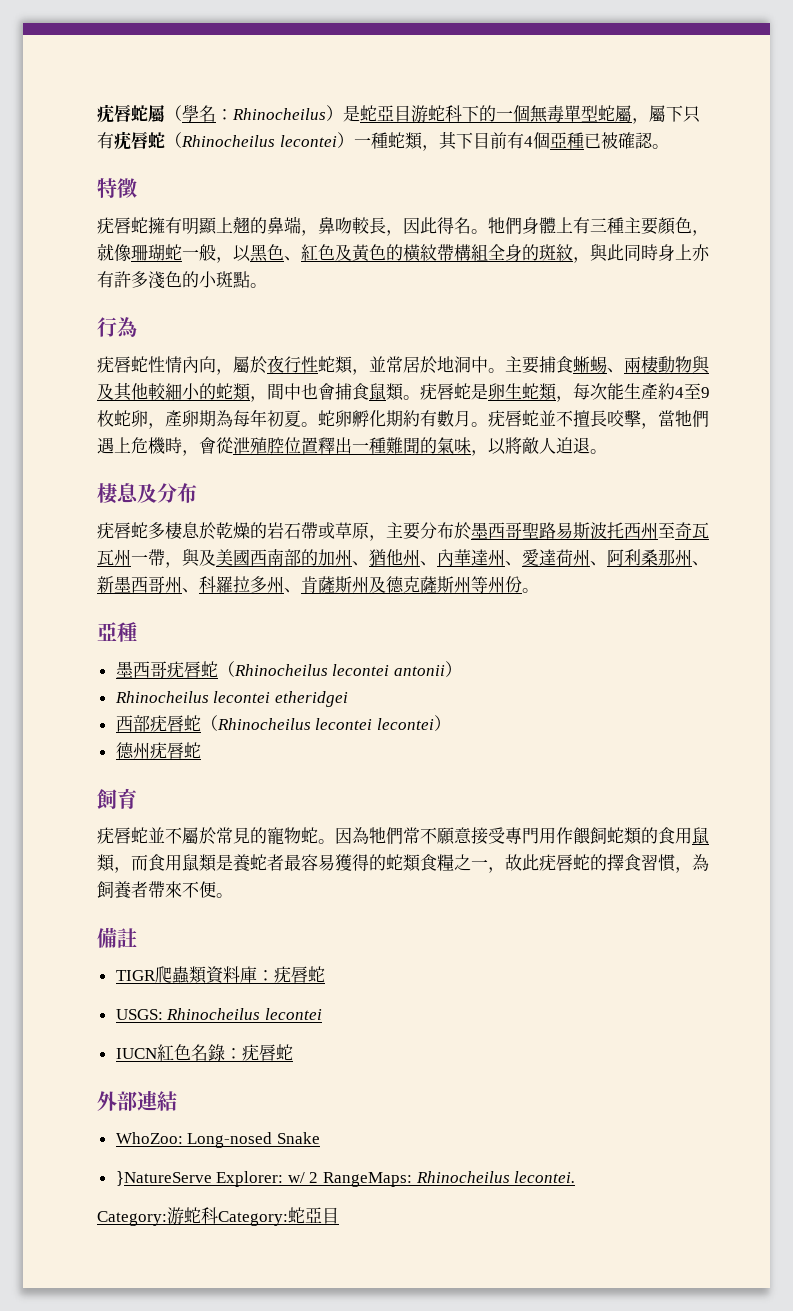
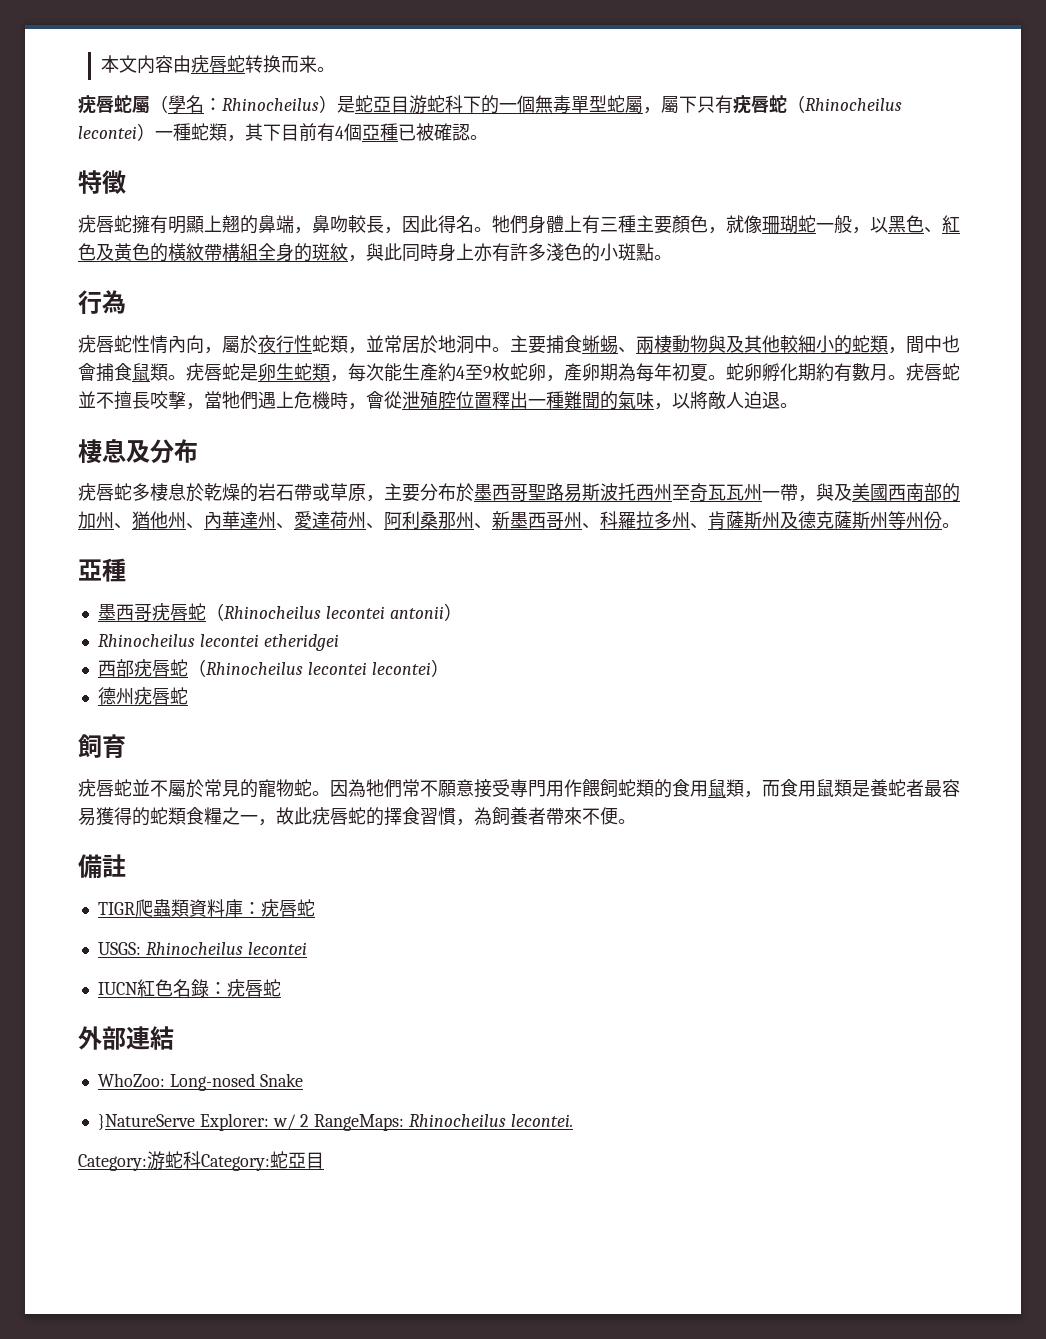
(97, 113) none -> [100,55,335,74] 本文内容由疣唇蛇转换而来。 //

